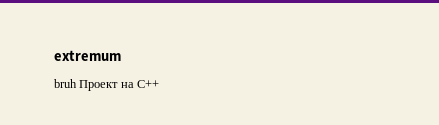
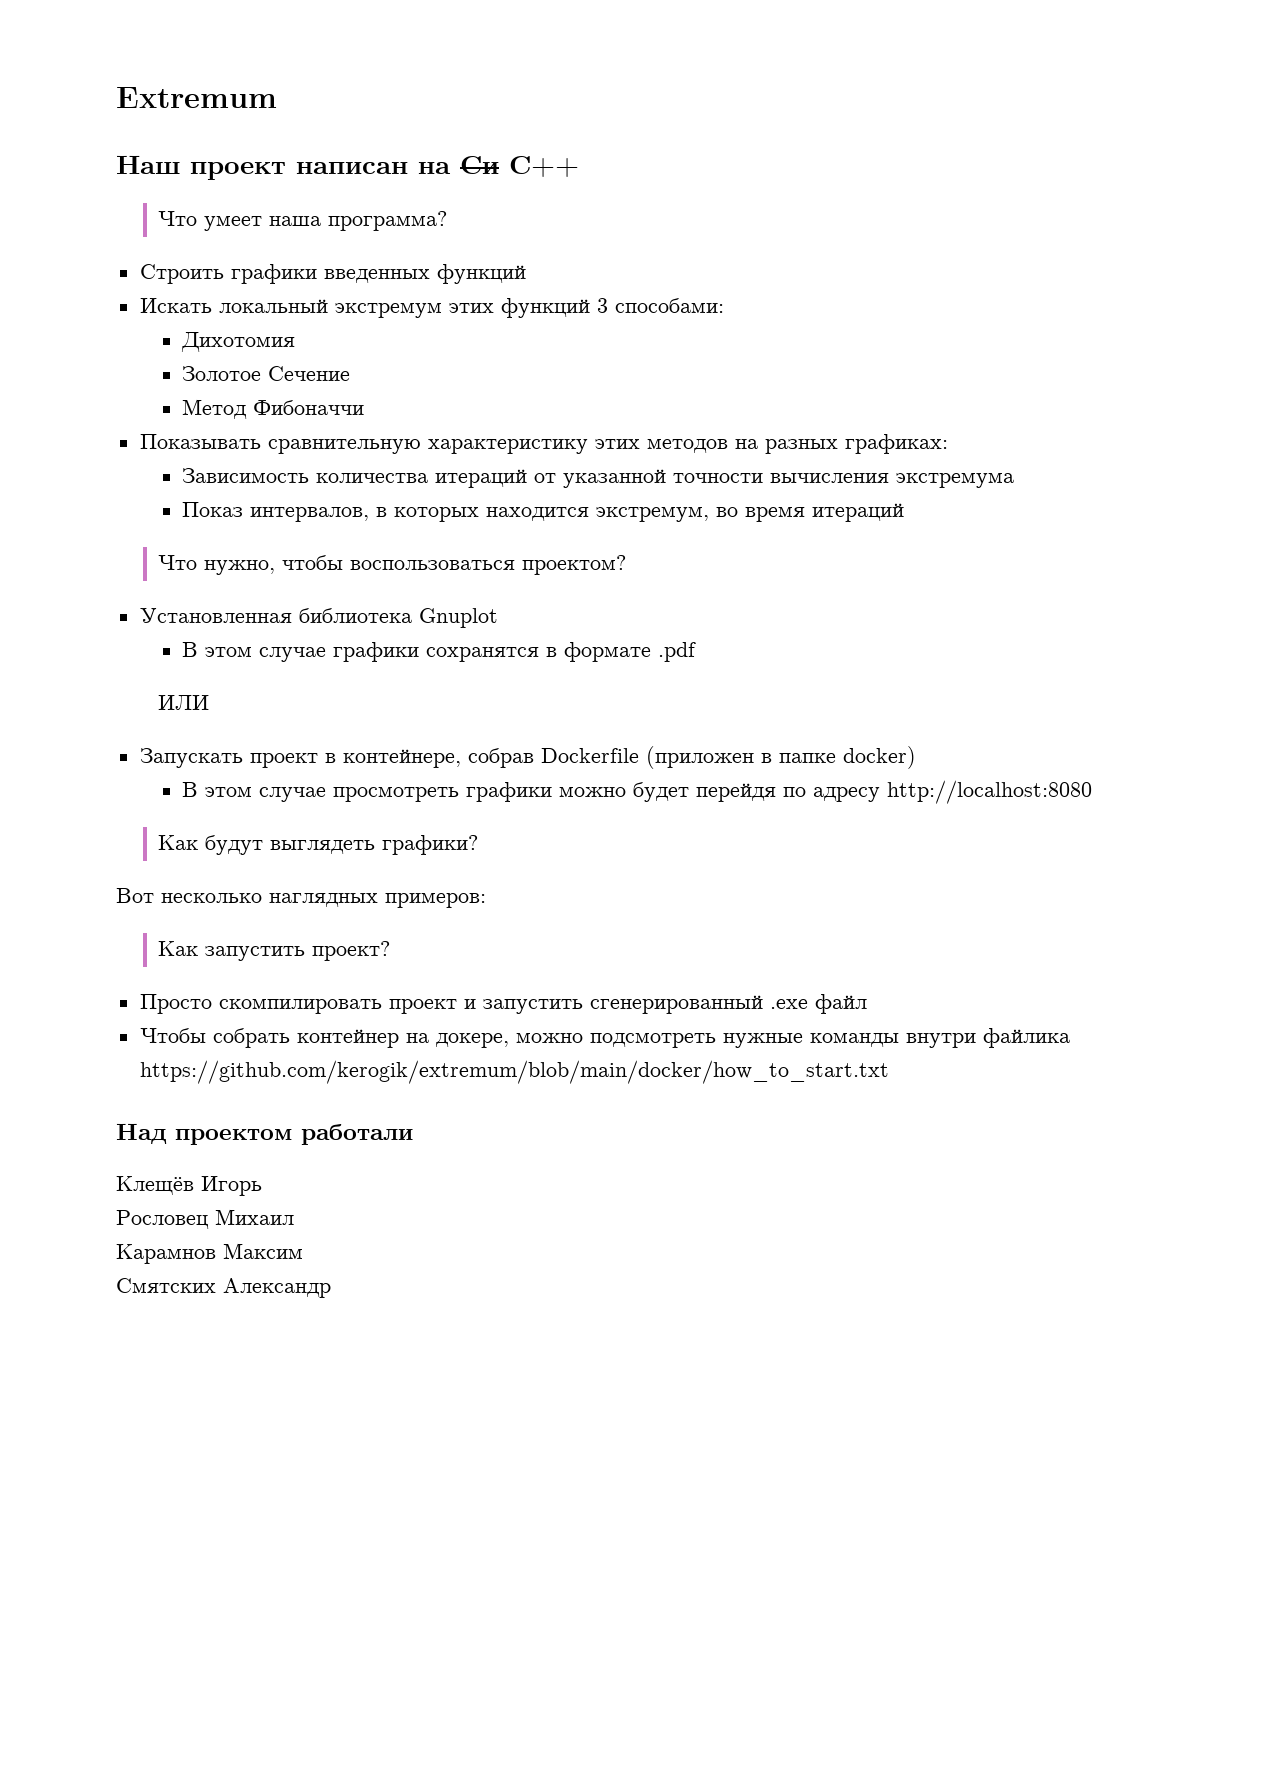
[54,50,121,61] [54,79,160,91] extremum // bruh Проект на C++ -> [116,87,277,108] [116,155,579,180] [158,211,448,231] [139,264,526,284] [139,298,724,318] [181,332,296,352] [182,366,351,381] [182,399,365,419] [139,434,948,454] [182,468,1015,488] [182,502,905,522] [158,555,627,575] [139,608,498,628] [182,642,697,662] [158,695,210,710] [139,746,916,769] [182,780,1093,804] [158,835,479,855] [116,888,486,908] [158,941,391,961] [139,994,867,1014] [139,1028,1070,1048] [139,1060,889,1084] [116,1123,413,1145] [116,1176,262,1196] [116,1209,294,1229] [116,1243,303,1264] [116,1278,331,1298] Extremum // Наш проект написан на Си C++ // Что умеет наша программа? // Строить графики введенных функций // Искать локальный экстремум этих функций 3 способами: // Дихотомия // Золотое Сечение // Метод Фибоначчи // Показывать сравнительную характеристику этих методов на разных графиках: // Зависимость количества итераций от указанной точности вычисления экстремума // Показ интервалов, в которых находится экстремум, во время итераций // Что нужно, чтобы воспользоваться проектом? // Установленная библиотека Gnuplot // В этом случае графики сохранятся в формате .pdf // ИЛИ // Запускать проект в контейнере, собрав Dockerfile (приложен в папке docker) // В этом случае просмотреть графики можно будет перейдя по адресу http://localhost:8080 // Как будут выглядеть графики? // Вот несколько наглядных примеров: // Как запустить проект? // Просто скомпилировать проект и запустить сгенерированный .exe файл // Чтобы собрать контейнер на докере, можно подсмотреть нужные команды внутри файлика https://github.com/kerogik/extremum/blob/main/docker/how_to_start.txt // Над проектом работали // Клещёв Игорь // Рословец Михаил // Карамнов Максим // Смятских Александр

